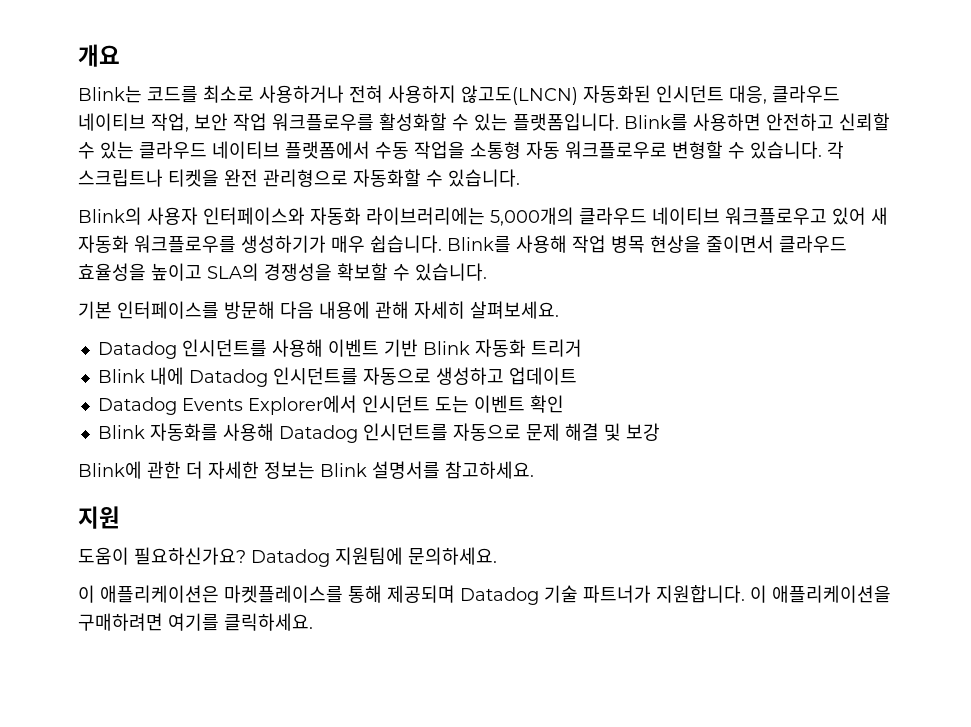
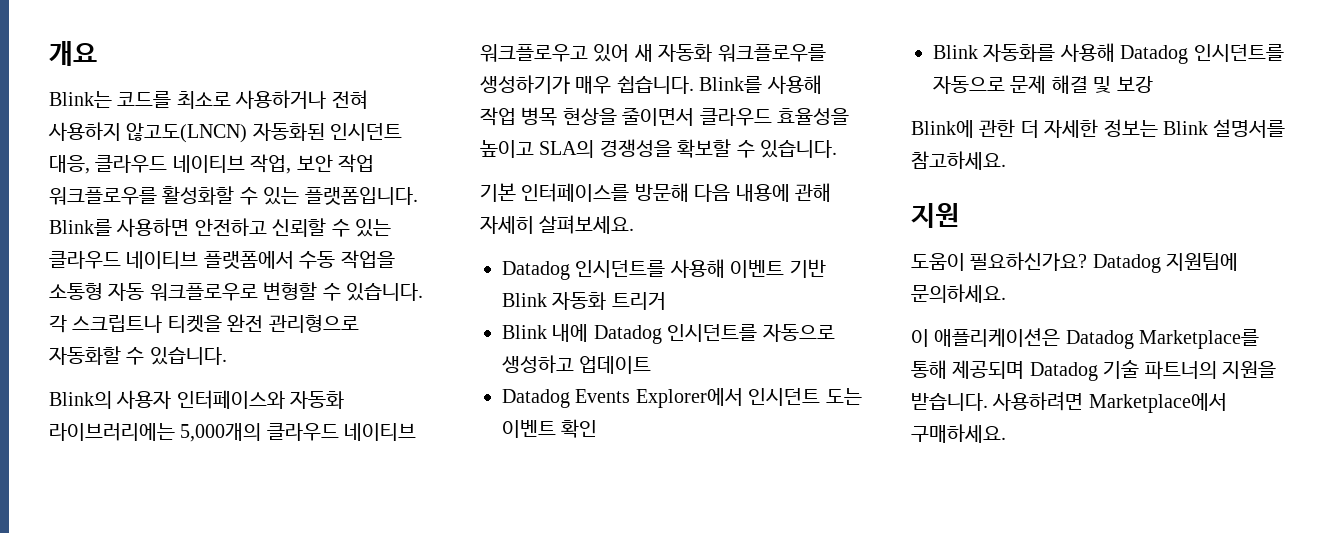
[224,585,343,603] 마켓플레이스를 -> [1065,329,1260,349] Datadog Marketplace를
[583,585,891,603] [78,613,313,631] 파트너가 지원합니다. 이 애플리케이션을 구매하려면 여기를 클릭하세요. -> [1144,361,1276,380] [911,391,1227,413] [911,424,1006,443] 파트너의 지원을 받습니다. 사용하려면 Marketplace에서 구매하세요.

